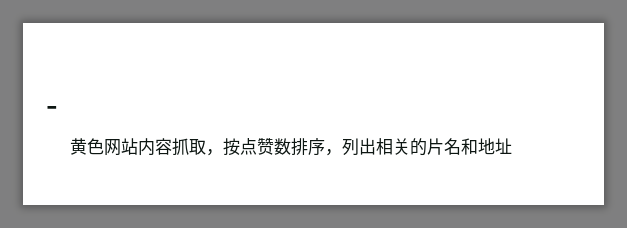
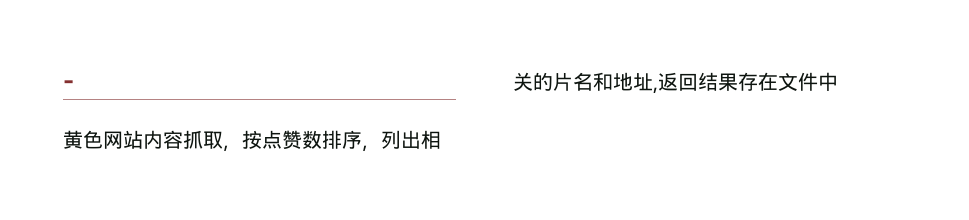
(512, 146) none -> [653,72,838,94] ,返回结果存在文件中

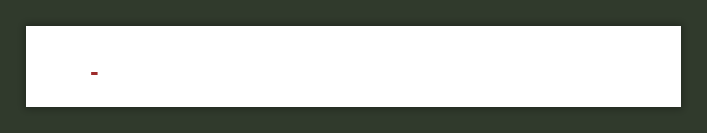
[63,130,441,152] [513,72,838,94] // 黄色网站内容抓取，按点赞数排序，列出相关的片名和地址,返回结果存在文件中 -> (99, 75) none

